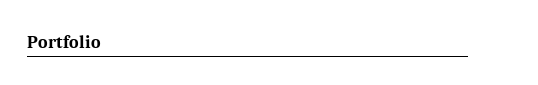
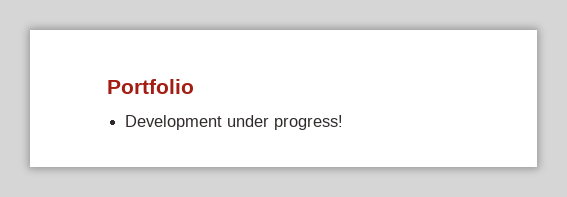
(101, 41) none -> [125,115,344,130] // Development under progress!

